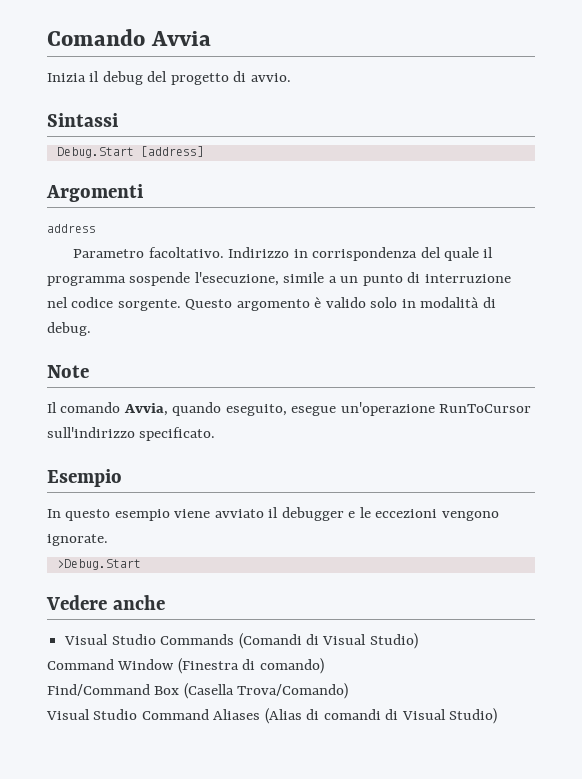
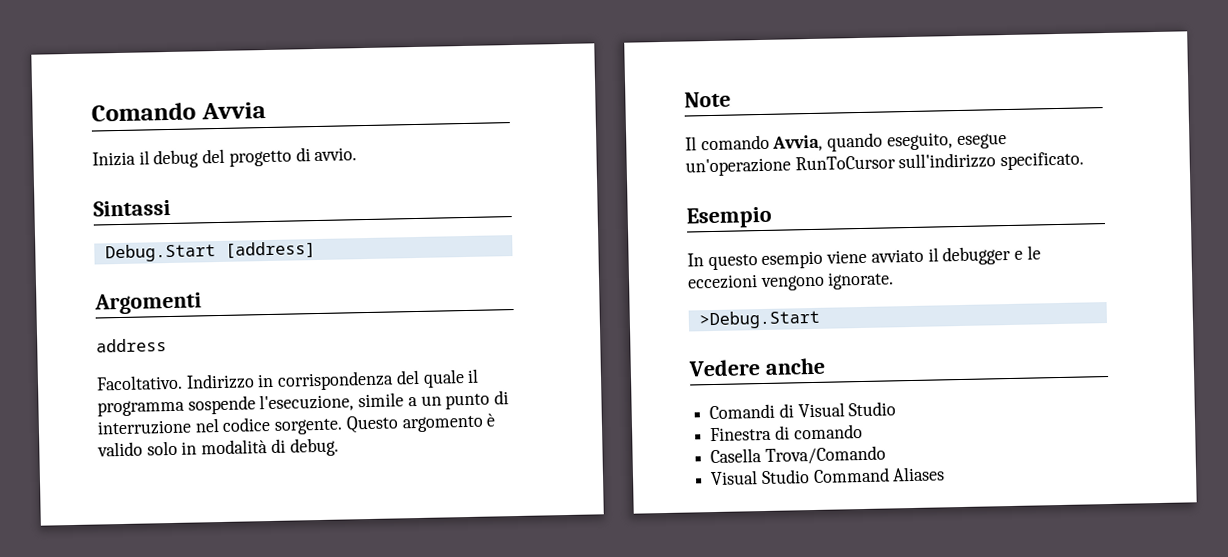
[73,247,224,258] Parametro facoltativo. -> [96,374,183,391] Facoltativo.
[64,633,418,649] [47,658,324,674] [47,683,349,699] [46,708,498,724] Visual Studio Commands (Comandi di Visual Studio) // Command Window (Finestra di comando) // Find/Command Box (Casella Trova/Comando) // Visual Studio Command Aliases (Alias di comandi di Visual Studio) -> [709,401,897,420] [710,424,863,442] [710,445,886,465] [710,466,946,486] Comandi di Visual Studio // Finestra di comando // Casella Trova/Comando // Visual Studio Command Aliases

